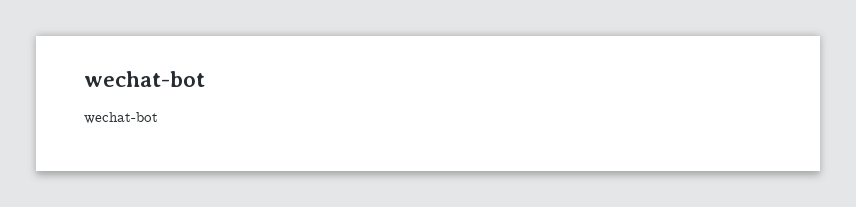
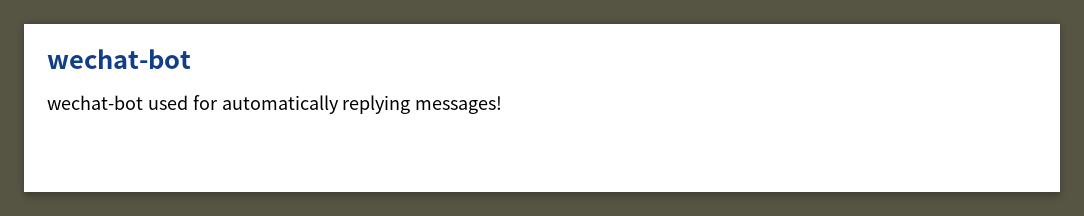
(158, 118) none -> [147,95,503,114] used for automatically replying messages!

